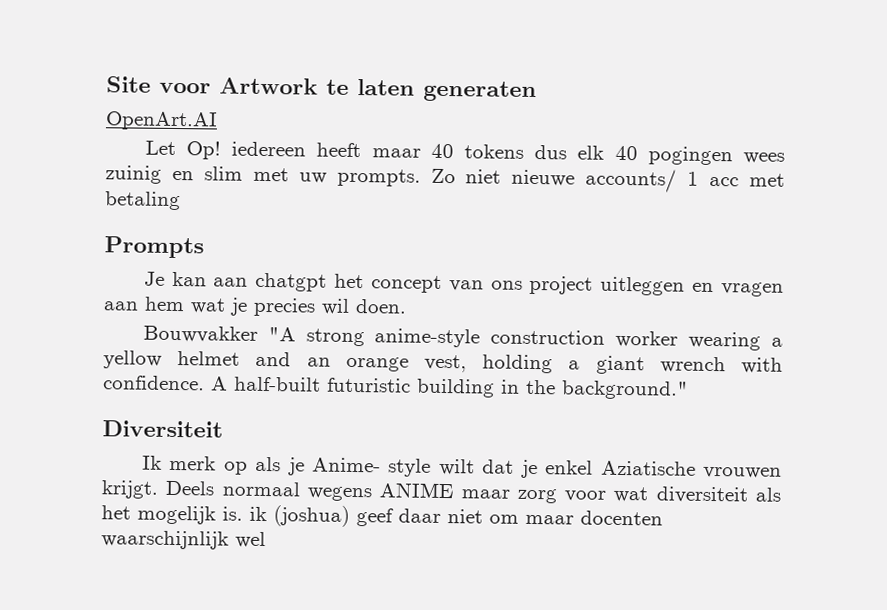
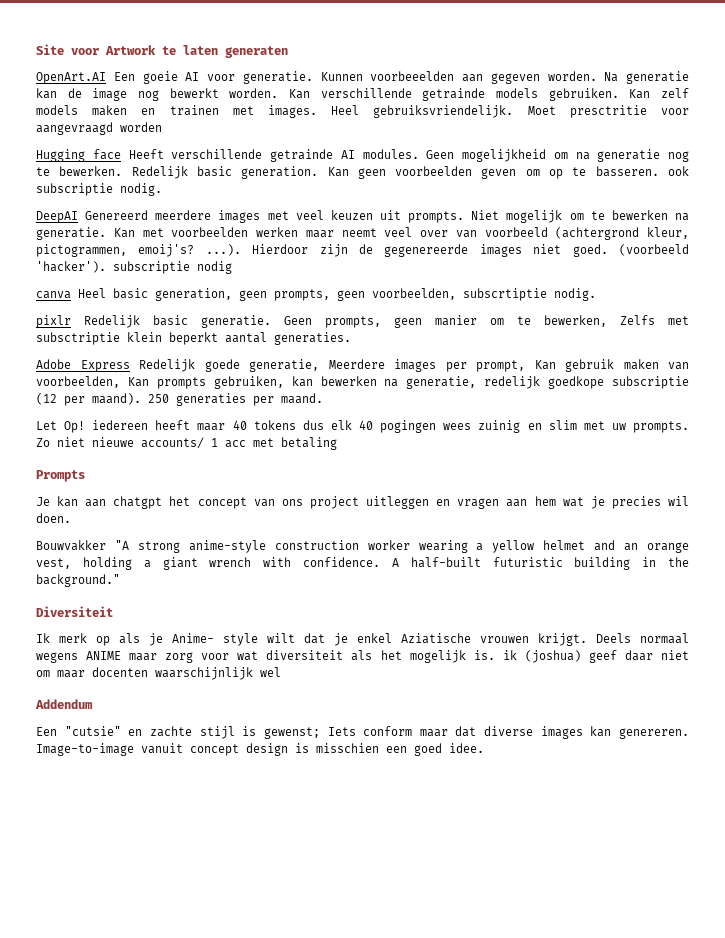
(218, 121) none -> [113,71,689,84] [36,88,689,101] [36,105,689,118] [36,122,162,135] [36,149,689,162] [36,166,689,179] [36,183,162,196] [36,210,689,223] [36,227,689,240] [36,244,689,257] [36,261,232,274] [36,288,596,301] [36,315,689,328] [36,332,351,345] [36,359,689,372] [36,376,689,389] [36,393,323,406] Een goeie AI voor generatie. Kunnen voorbeeelden aan gegeven worden. Na generatie kan de image nog bewerkt worden. Kan verschillende getrainde models gebruiken. Kan zelf models maken en trainen met images. Heel gebruiksvriendelijk. Moet presctritie voor aangevraagd worden // Hugging face Heeft verschillende getrainde AI modules. Geen mogelijkheid om na generatie nog te bewerken. Redelijk basic generation. Kan geen voorbeelden geven om op te basseren. ook subscriptie nodig. // DeepAI Genereerd meerdere images met veel keuzen uit prompts. Niet mogelijk om te bewerken na generatie. Kan met voorbeelden werken maar neemt veel over van voorbeeld (achtergrond kleur, pictogrammen, emoij's? ...). Hierdoor zijn de gegenereerde images niet goed. (voorbeeld 'hacker'). subscriptie nodig // canva Heel basic generation, geen prompts, geen voorbeelden, subscrtiptie nodig. // pixlr Redelijk basic generatie. Geen prompts, geen manier om te bewerken, Zelfs met subsctriptie klein beperkt aantal generaties. // Adobe Express Redelijk goede generatie, Meerdere images per prompt, Kan gebruik maken van voorbeelden, Kan prompts gebruiken, kan bewerken na generatie, redelijk goedkope subscriptie (12 per maand). 250 generaties per maand.
(266, 540) none -> [35,699,93,709] [36,726,689,739] [36,743,484,756] // Addendum // Een "cutsie" en zachte stijl is gewenst; Iets conform maar dat diverse images kan genereren. Image-to-image vanuit concept design is misschien een goed idee.

